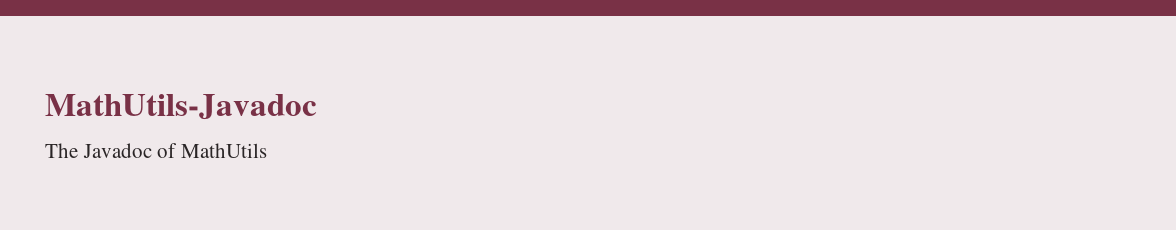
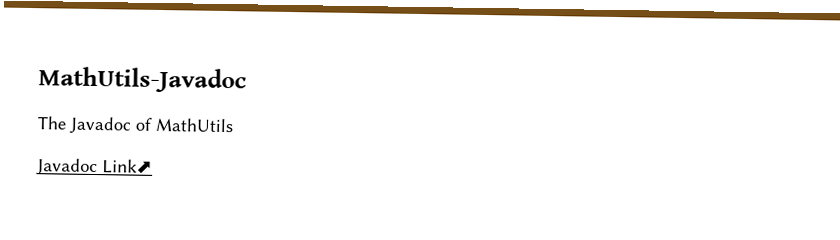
(268, 150) none -> [36,158,153,177] // Javadoc Link⬈

